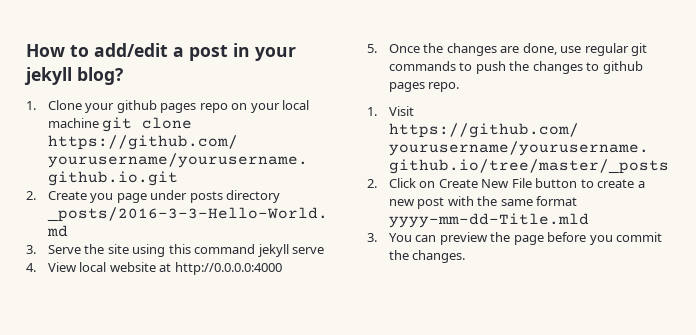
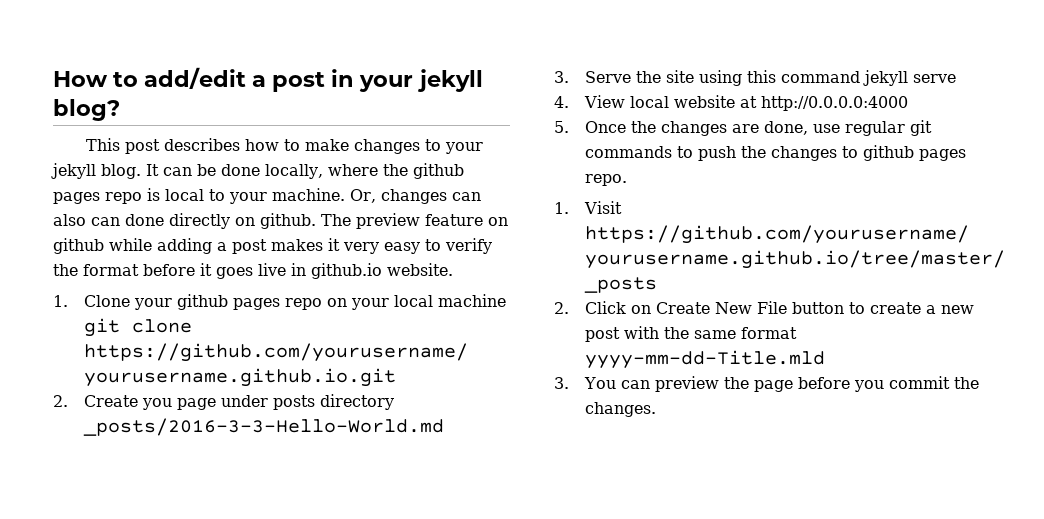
(123, 76) none -> [86,138,484,154] [51,163,464,179] [53,188,481,204] [53,213,508,229] [53,238,492,254] [53,263,453,279] // This post describes how to make changes to your jekyll blog. It can be done locally, where the github pages repo is local to your machine. Or, changes can also can done directly on github. The preview feature on github while adding a post makes it very easy to verify the format before it goes live in github.io website.

